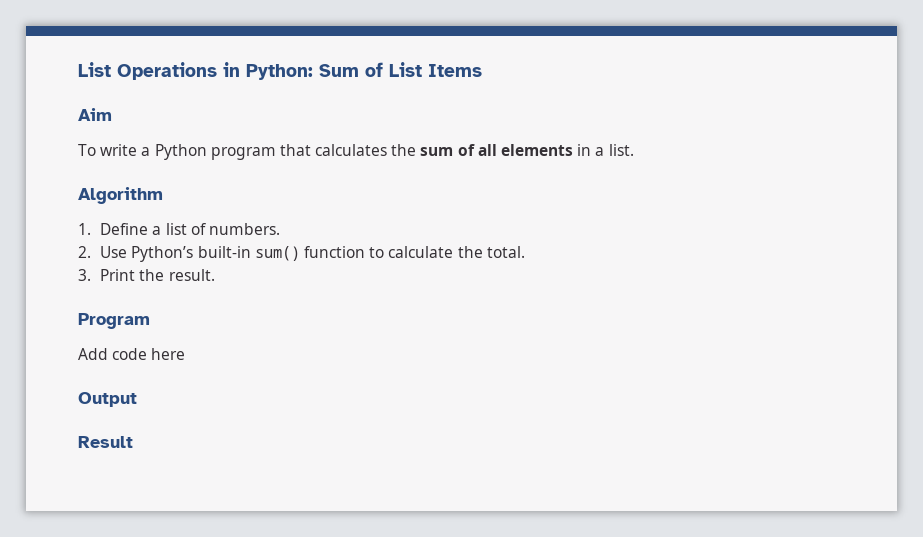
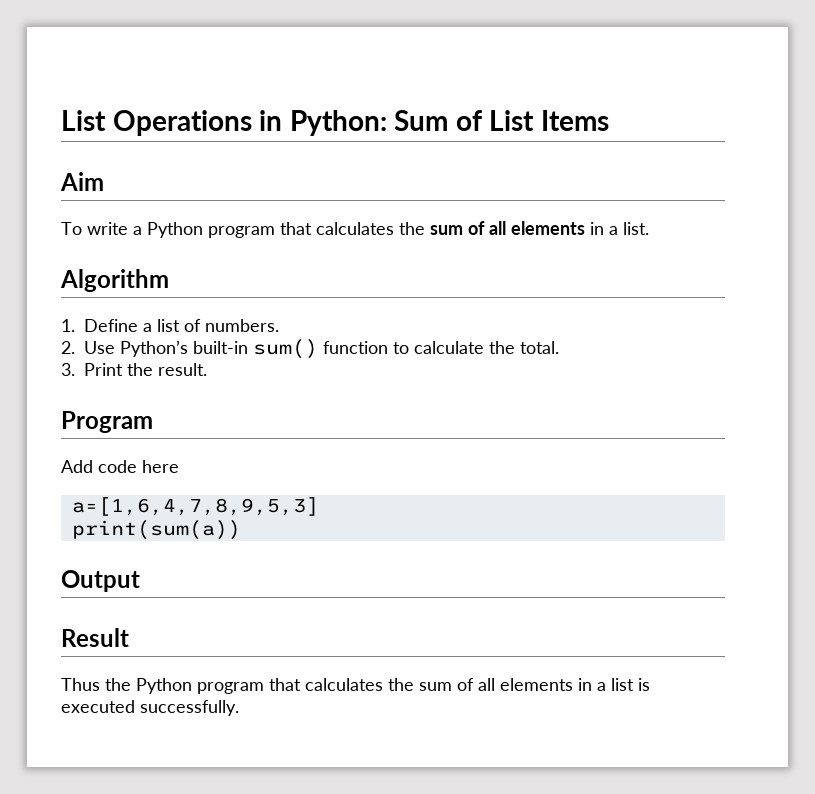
(186, 354) none -> [71,497,319,516] [71,520,241,540] // a=[1,6,4,7,8,9,5,3] // print(sum(a))
(133, 442) none -> [61,678,650,694] [61,700,239,716] // Thus the Python program that calculates the sum of all elements in a list is executed successfully.

